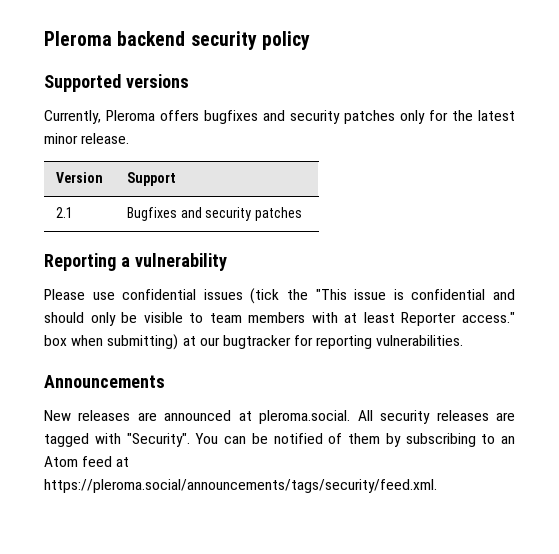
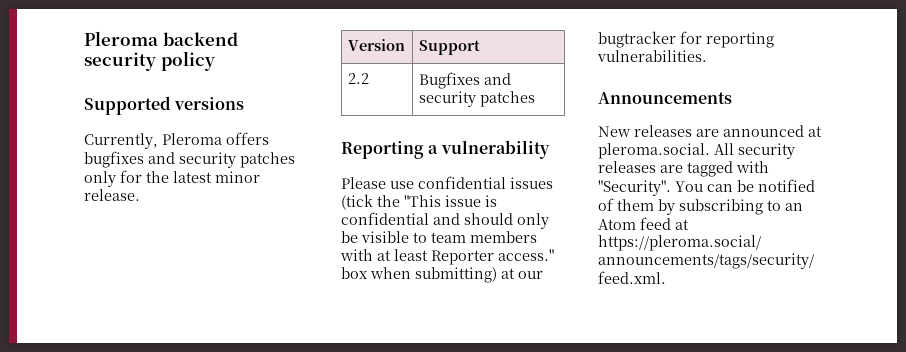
[55,207,73,218] 2.1 -> [347,73,369,84] 2.2

